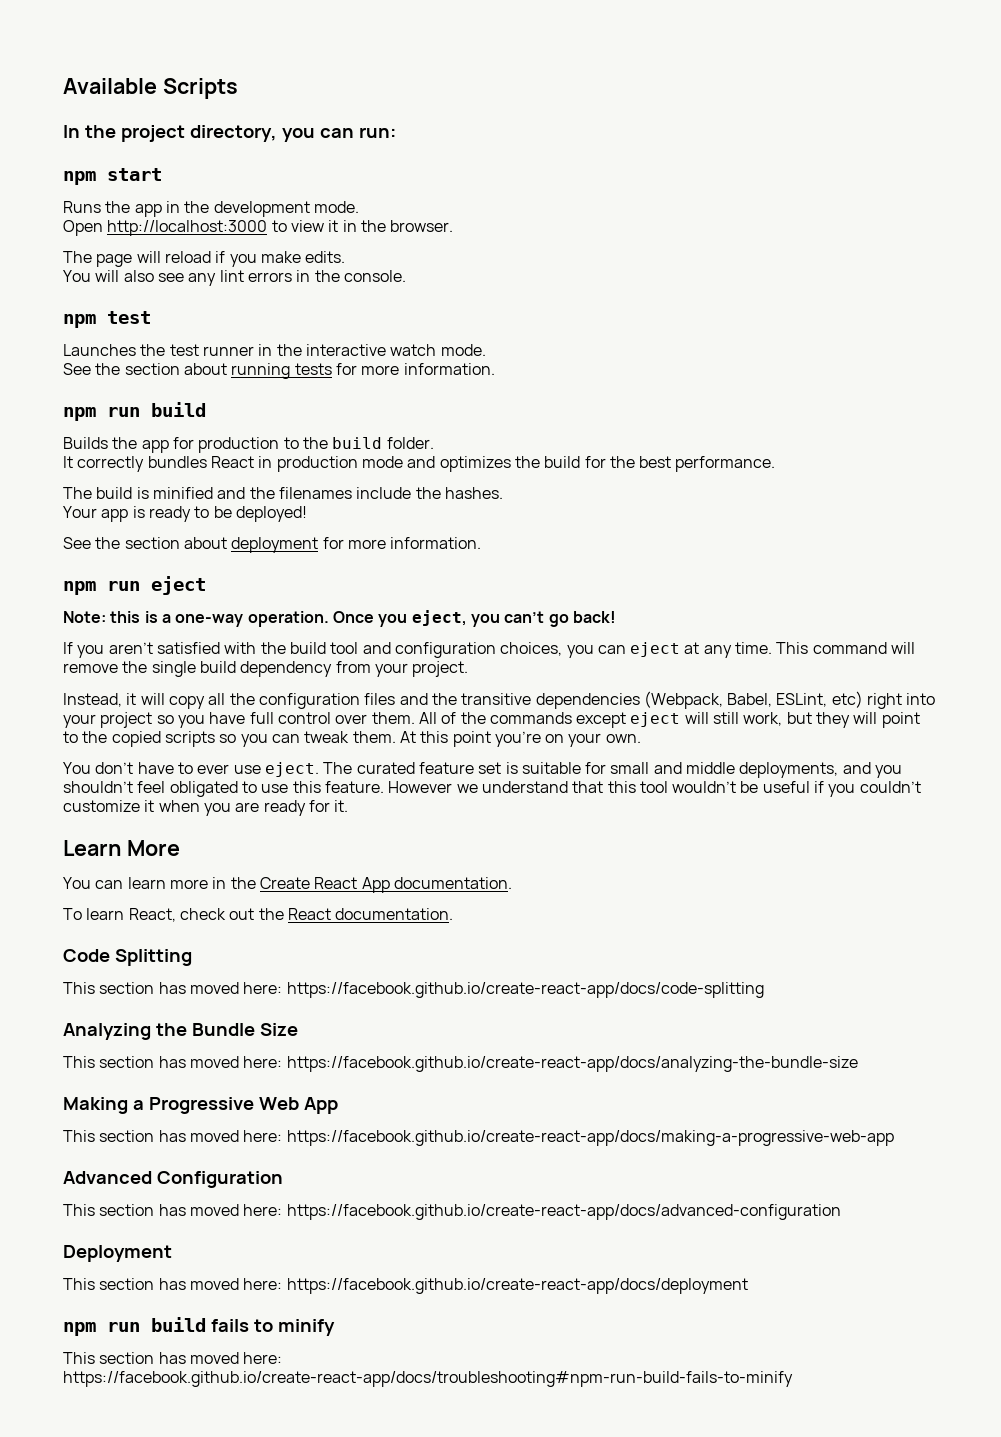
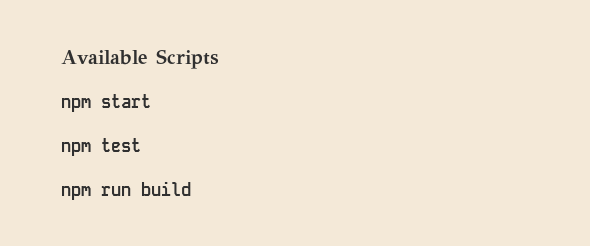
[63,125,396,142] [63,168,162,185] [63,201,359,217] [63,220,454,236] [63,251,346,267] [63,270,406,286] [63,311,151,328] [63,344,486,356] [63,363,495,379] [63,402,206,421] [63,437,434,453] [63,456,776,472] [63,487,503,499] [63,506,307,522] [63,537,482,553] [63,576,206,595] [63,610,616,627] [63,642,916,658] [63,661,469,677] [63,691,936,709] [63,712,920,728] [63,731,641,747] [63,762,903,778] [63,781,921,797] [63,800,349,816] [63,840,180,856] [63,877,512,893] [63,908,454,922] [63,949,192,966] [63,982,764,998] [63,1023,298,1040] [63,1056,858,1072] [63,1097,338,1114] [63,1130,894,1146] [63,1171,283,1188] [63,1204,841,1220] [63,1245,172,1262] [63,1278,748,1294] [63,1317,335,1336] [63,1352,283,1364] [63,1371,793,1387] In the project directory, you can run: // npm start // Runs the app in the development mode. // Open http://localhost:3000 to view it in the browser. // The page will reload if you make edits. // You will also see any lint errors in the console. // npm test // Launches the test runner in the interactive watch mode. // See the section about running tests for more information. // npm run build // Builds the app for production to the build folder. // It correctly bundles React in production mode and optimizes the build for the best performance. // The build is minified and the filenames include the hashes. // Your app is ready to be deployed! // See the section about deployment for more information. // npm run eject // Note: this is a one-way operation. Once you eject, you can’t go back! // If you aren’t satisfied with the build tool and configuration choices, you can eject at any time. This command will remove the single build dependency from your project. // Instead, it will copy all the configuration files and the transitive dependencies (Webpack, Babel, ESLint, etc) right into your project so you have full control over them. All of the commands except eject will still work, but they will point to the copied scripts so you can tweak them. At this point you’re on your own. // You don’t have to ever use eject. The curated feature set is suitable for small and middle deployments, and you shouldn’t feel obligated to use this feature. However we understand that this tool wouldn’t be useful if you couldn’t customize it when you are ready for it. // Learn More // You can learn more in the Create React App documentation. // To learn React, check out the React documentation. // Code Splitting // This section has moved here: https://facebook.github.io/create-react-app/docs/code-splitting // Analyzing the Bundle Size // This section has moved here: https://facebook.github.io/create-react-app/docs/analyzing-the-bundle-size // Making a Progressive Web App // This section has moved here: https://facebook.github.io/create-react-app/docs/making-a-progressive-web-app // Advanced Configuration // This section has moved here: https://facebook.github.io/create-react-app/docs/advanced-configuration // Deployment // This section has moved here: https://facebook.github.io/create-react-app/docs/deployment // npm run build fails to minify // This section has moved here: https://facebook.github.io/create-react-app/docs/troubleshooting#npm-run-build-fails-to-minify -> [61,94,151,112] [61,138,141,156] [61,181,191,200] npm start // npm test // npm run build

